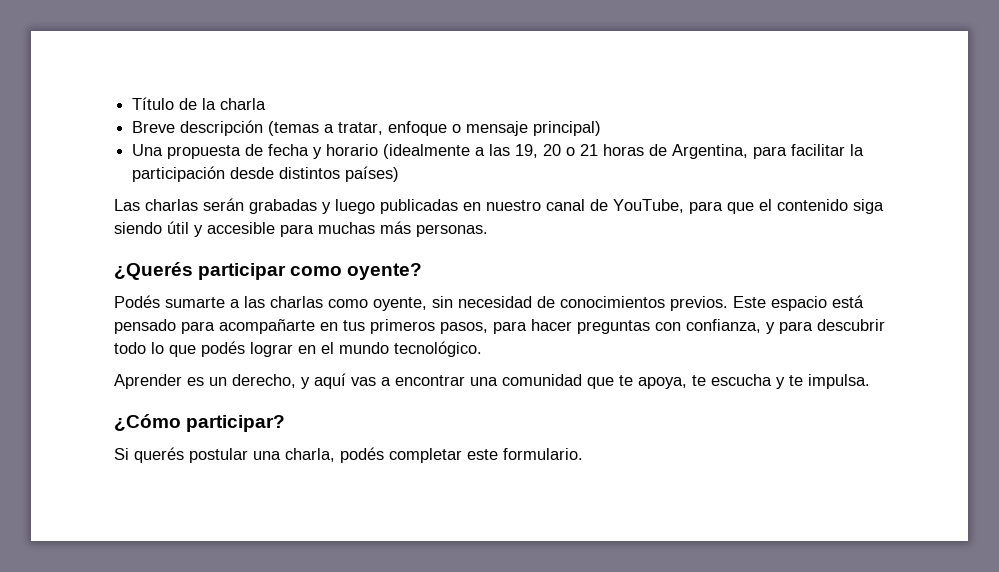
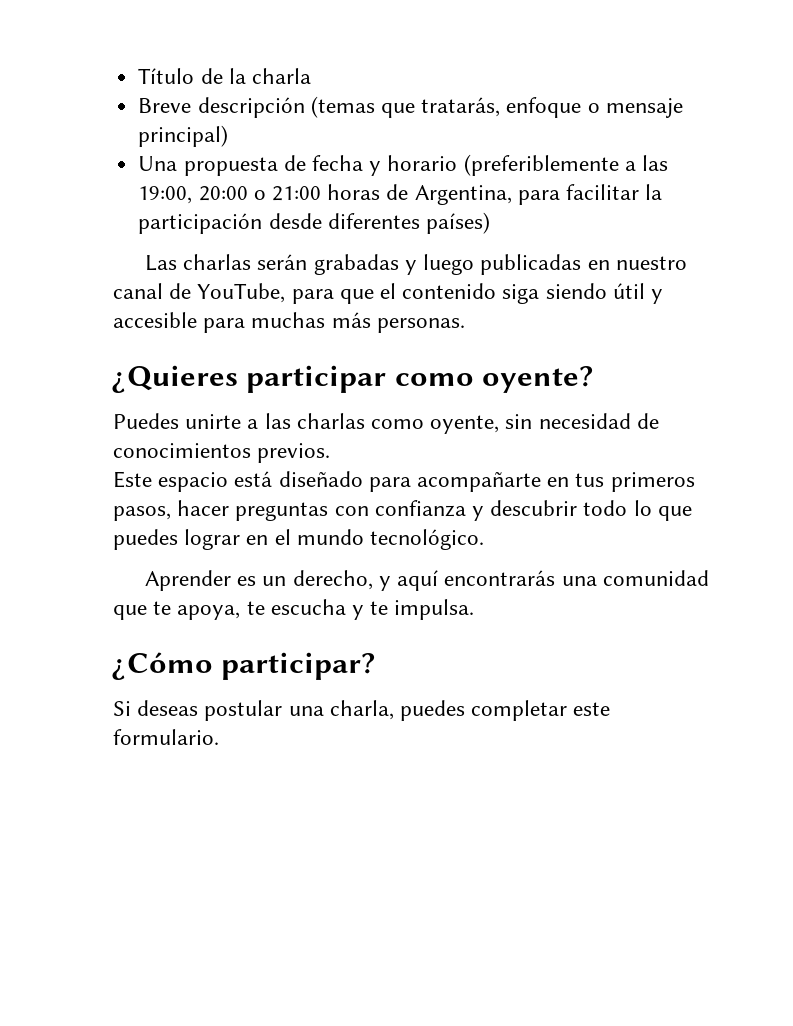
[324,122,384,135] a tratar, -> [380,97,501,118] que tratarás,
[383,144,599,159] (idealmente a las 19, 20 o 21 -> [463,154,668,176] [138,186,321,204] (preferiblemente a las 19:00, 20:00 o 21:00
[279,167,341,179] distintos -> [327,213,420,229] diferentes
[114,262,193,280] ¿Querés -> [112,365,238,393] ¿Quieres
[114,295,225,308] Podés sumarte -> [113,413,242,429] Puedes unirte
(728, 303) none -> (331, 453) //
[114,319,176,334] pensado -> [278,471,363,487] diseñado
[493,321,527,334] para -> (171, 513) none
[686,319,813,334] confianza, y para -> [374,500,485,521] confianza y
[201,341,245,357] podés -> [113,529,178,550] puedes
[351,375,465,386] vas a encontrar -> [444,570,556,586] encontrarás
[134,447,184,463] querés -> [137,700,199,716] deseas
[340,447,384,463] podés -> [400,700,466,721] puedes

